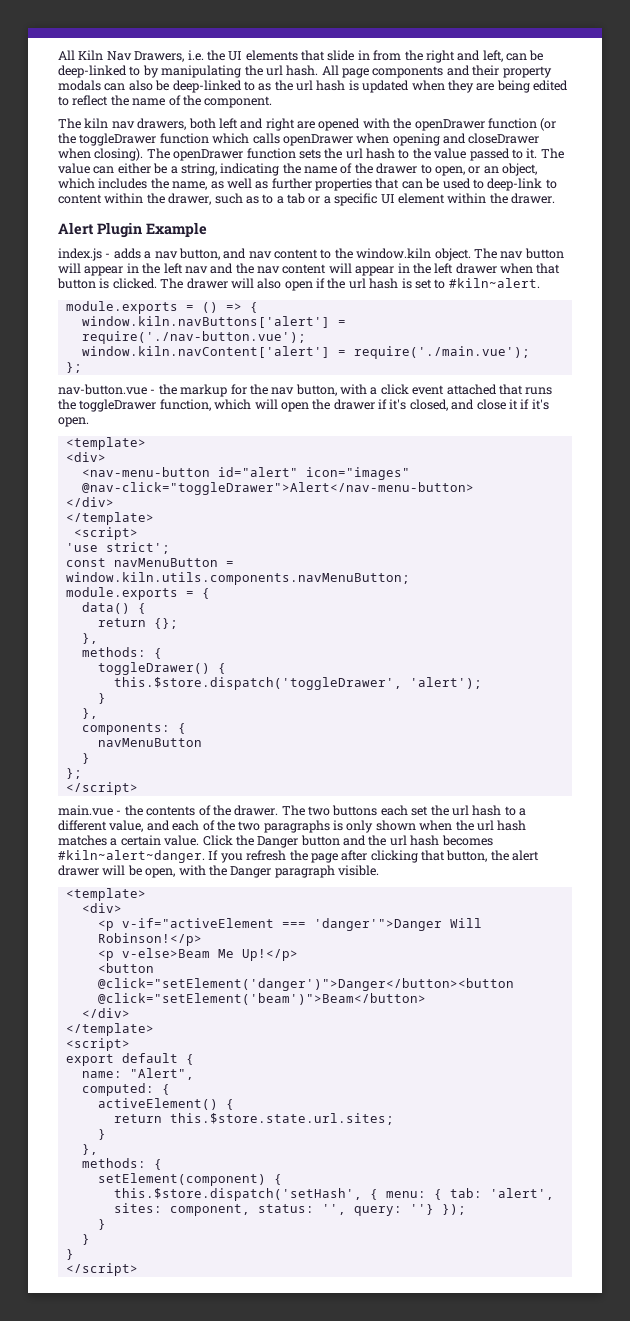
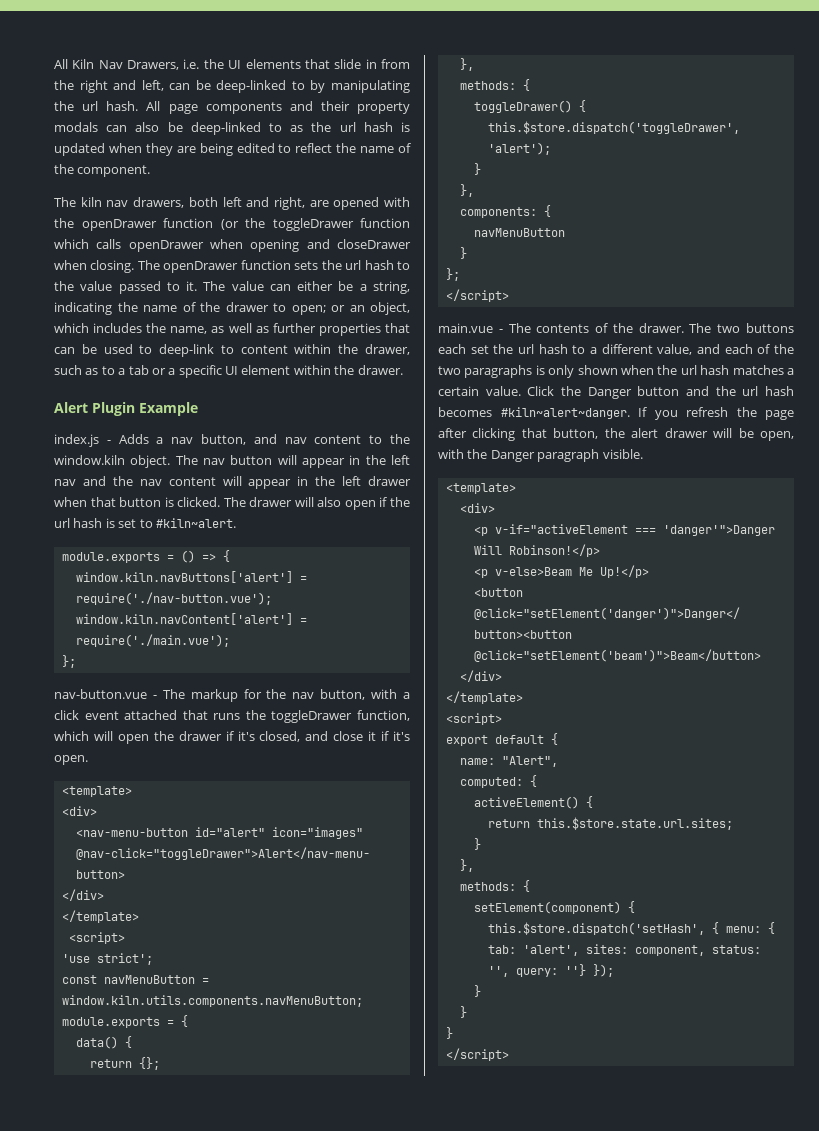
[265,118,295,131] right -> [273,197,305,210] right,
[94,148,144,161] closing). -> [90,260,135,273] closing.
[434,166,465,176] open, -> [291,305,326,315] open;
[113,248,141,259] adds -> [118,434,149,444] Adds
[158,384,177,395] the -> [162,689,185,699] The
[124,805,143,816] the -> [508,323,531,333] The

